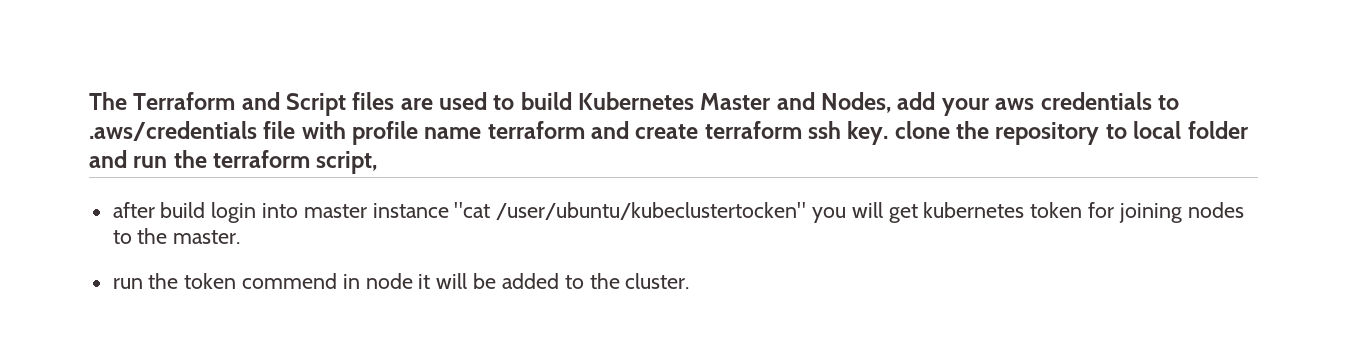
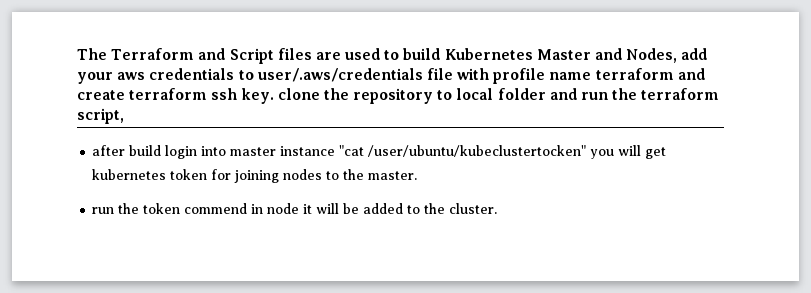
[89,121,257,141] .aws/credentials -> [257,68,423,82] user/.aws/credentials

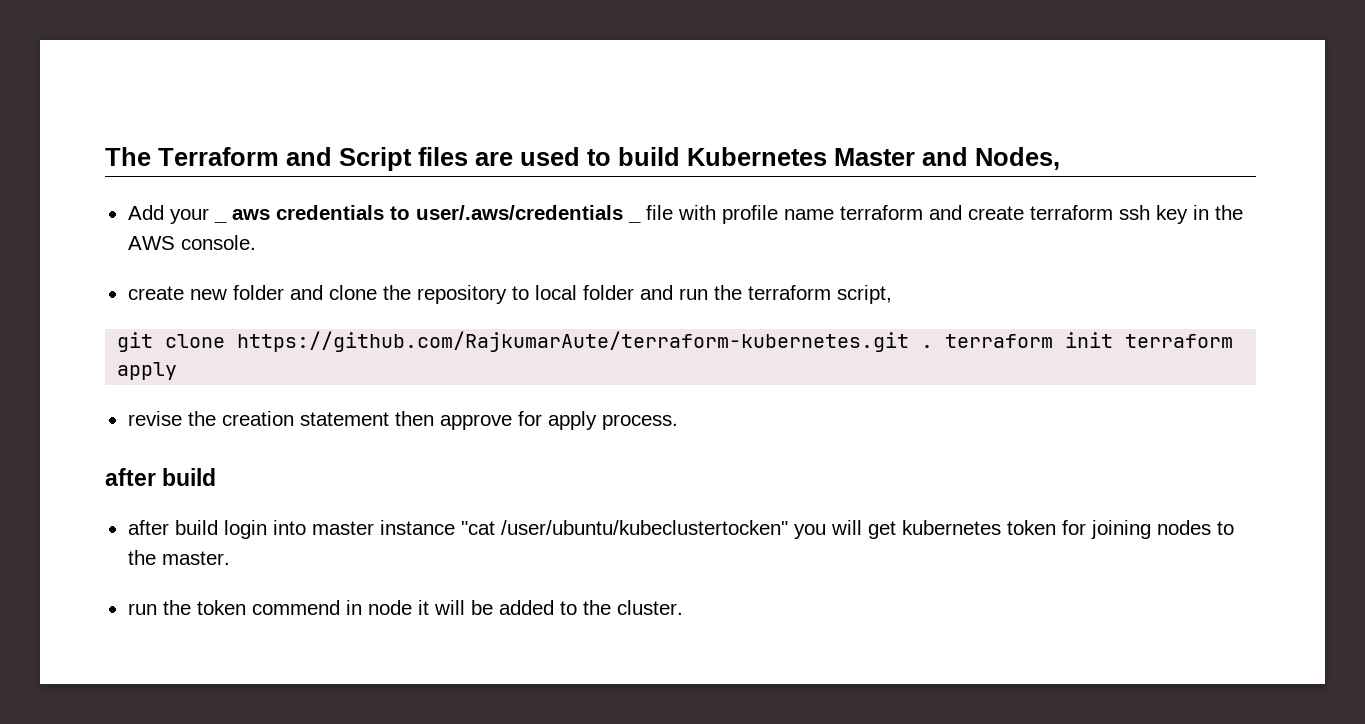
[681,48,708,60] [77,72,113,84] add your -> [127,205,227,224] // Add your _
(423, 75) none -> [627,220,641,223] _
[240,88,274,104] key. -> [1155,205,1243,224] [127,235,256,250] [127,285,323,300] key in the AWS console. // create new folder and
(124, 116) none -> [117,331,1234,352] [117,362,178,380] [127,411,678,430] [105,468,217,486] // git clone https://github.com/RajkumarAute/terraform-kubernetes.git . terraform init terraform apply // revise the creation statement then approve for apply process. // after build

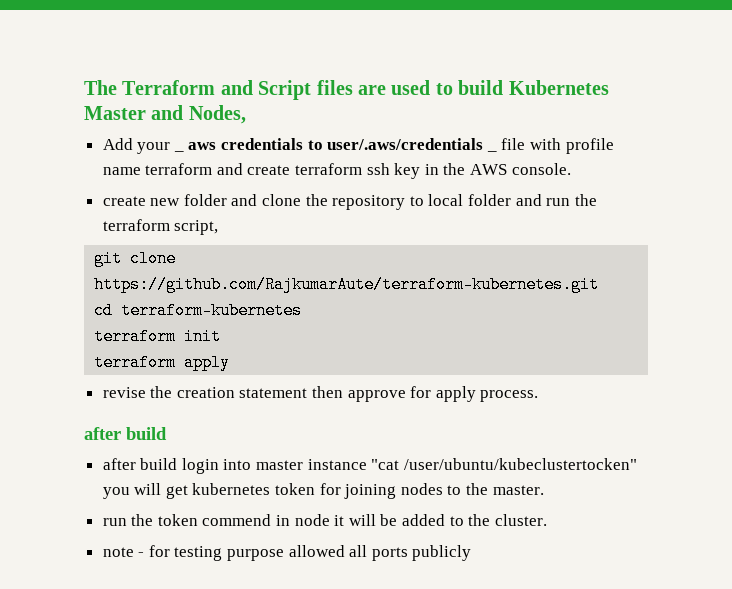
[921,345,934,348] . -> [94,302,303,319] // cd terraform-kubernetes //
(1114, 340) none -> (222, 336) //
(683, 607) none -> [102,545,472,561] // note - for testing purpose allowed all ports publicly

